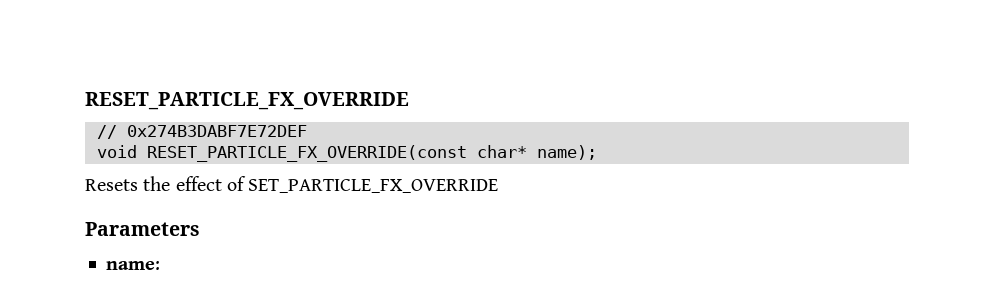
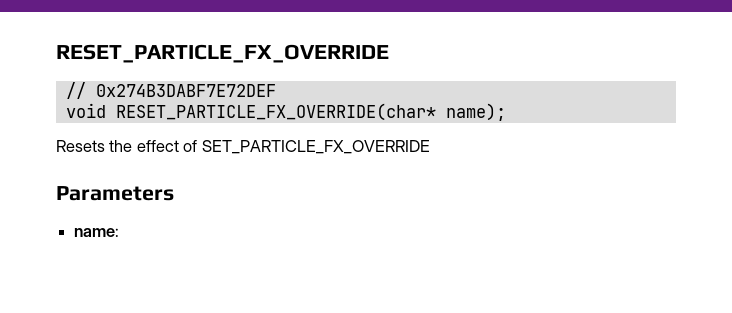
[146,145,527,162] RESET_PARTICLE_FX_OVERRIDE(const char* -> [115,103,436,121] RESET_PARTICLE_FX_OVERRIDE(char*

